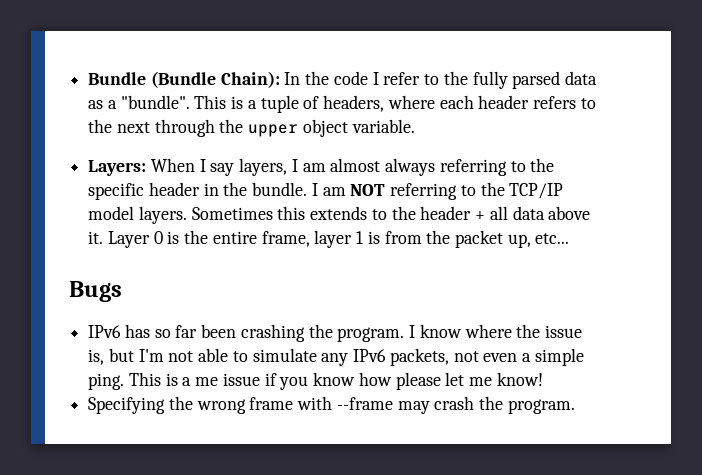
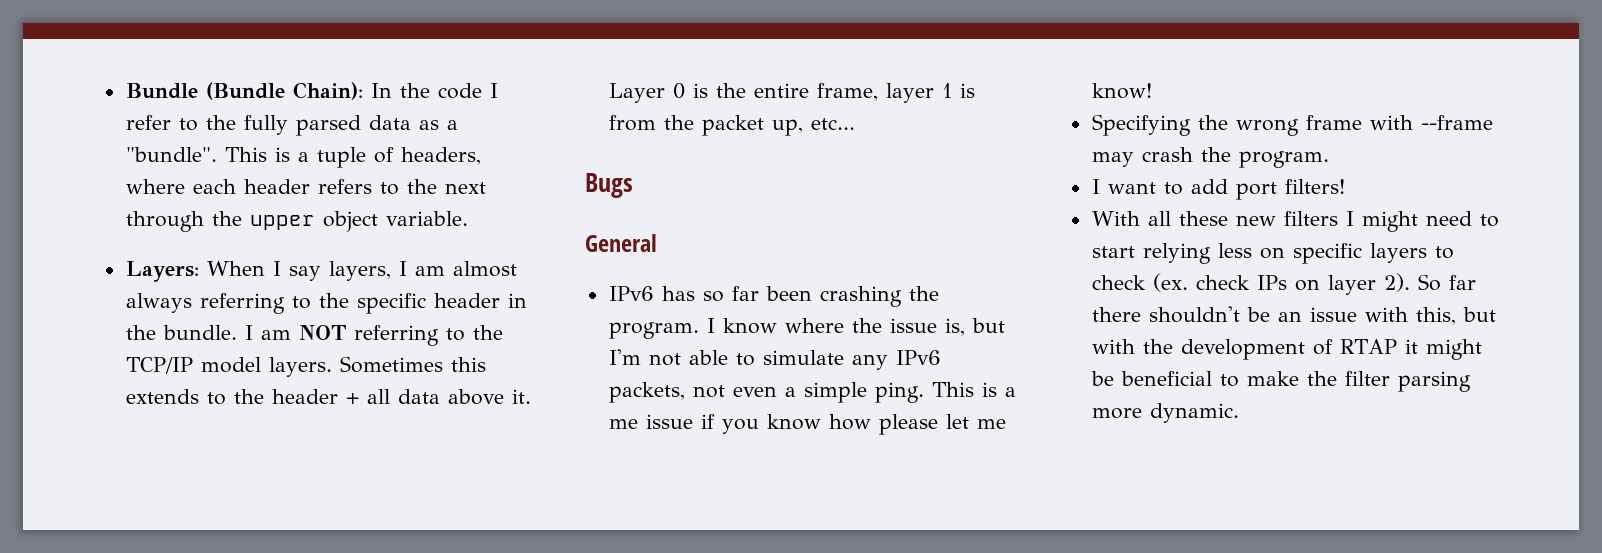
(122, 291) none -> [585,234,657,252] // General
(575, 406) none -> [1091,179,1345,200] [1091,211,1499,232] [1091,243,1454,264] [1091,273,1476,295] [1091,306,1496,325] [1091,339,1482,360] [1090,371,1471,392] [1091,403,1239,423] // I want to add port filters! // With all these new filters I might need to start relying less on specific layers to check (ex. check IPs on layer 2). So far there shouldn't be an issue with this, but with the development of RTAP it might be beneficial to make the filter parsing more dynamic.

